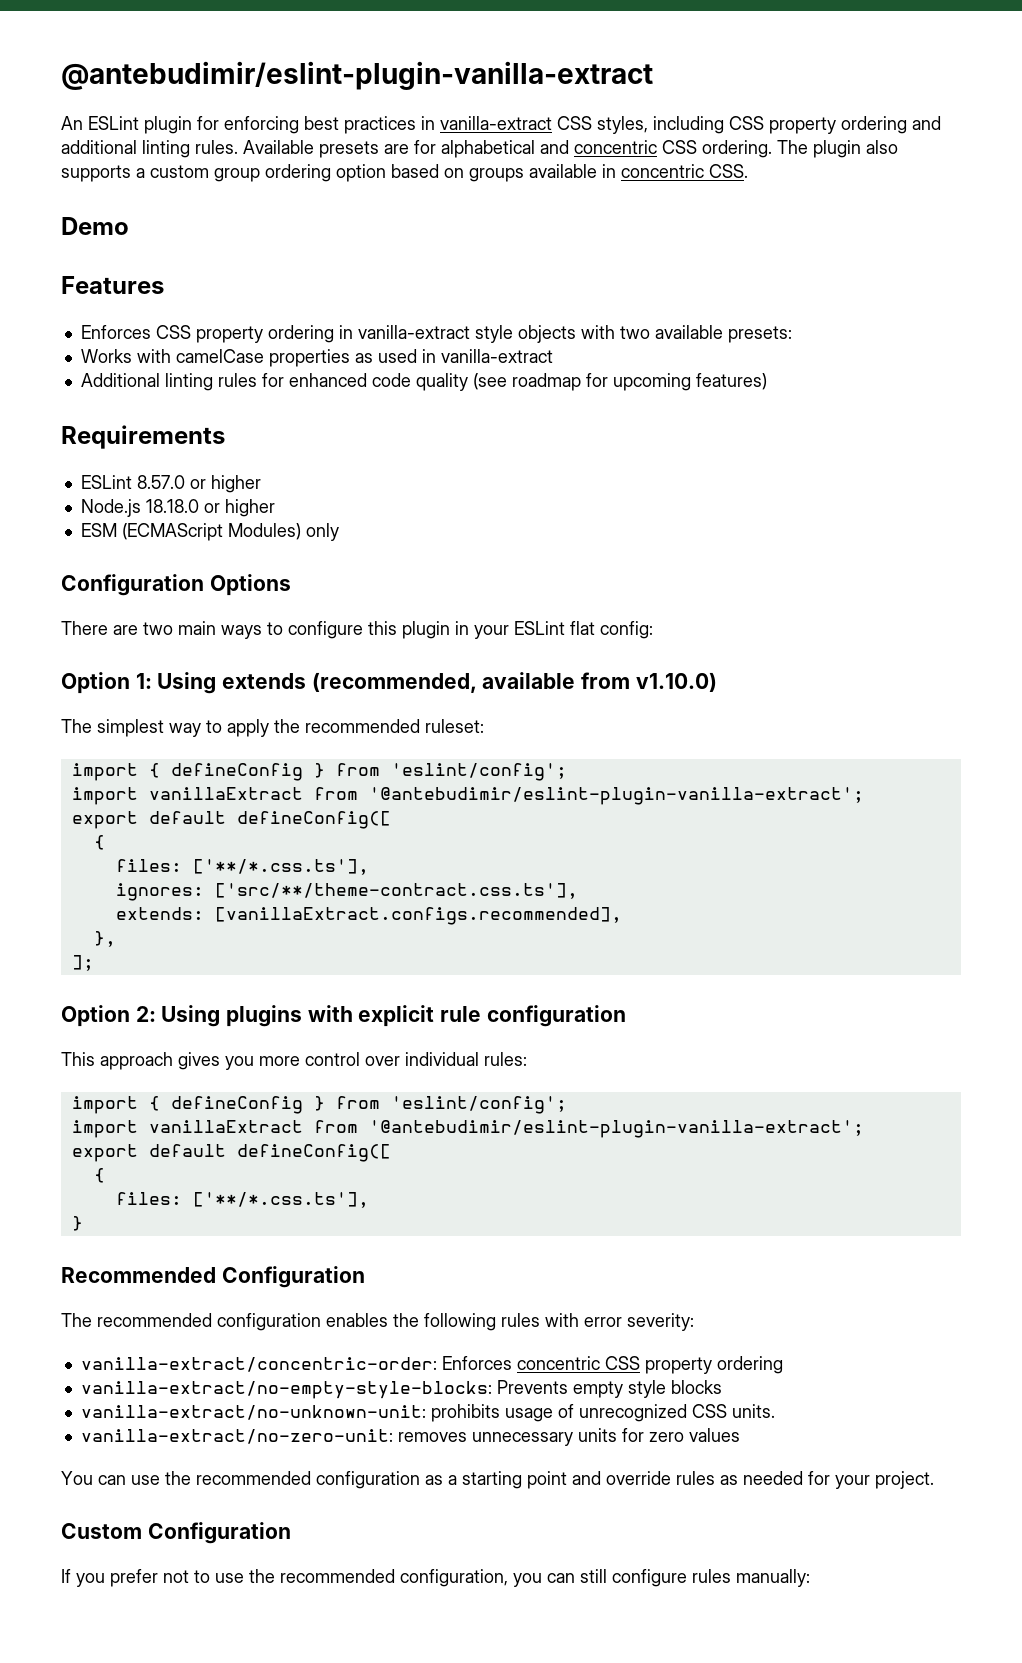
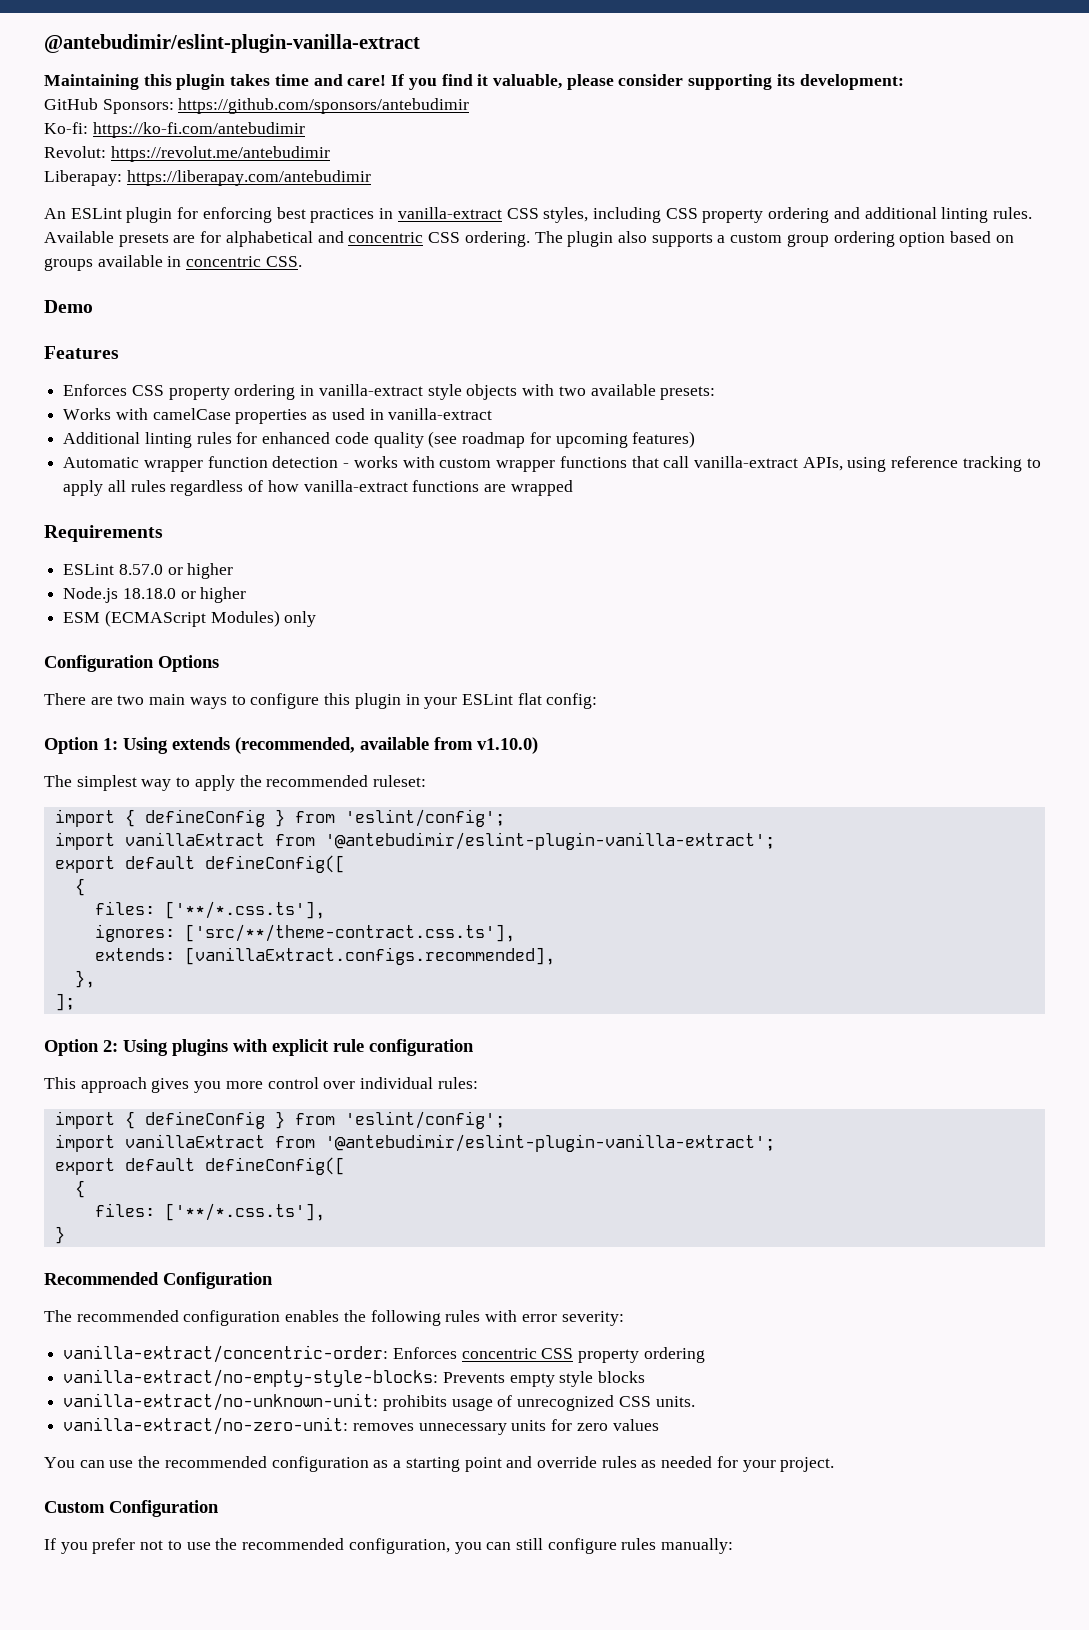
(653, 75) none -> [44,74,904,90] [44,98,470,114] [44,122,305,138] [44,146,330,162] [44,170,371,186] // Maintaining this plugin takes time and care! If you find it valuable, please consider supporting its development: // GitHub Sponsors: https://github.com/sponsors/antebudimir // Ko-fi: https://ko-fi.com/antebudimir // Revolut: https://revolut.me/antebudimir // Liberapay: https://liberapay.com/antebudimir
(767, 381) none -> [63,456,1041,472] [63,480,573,496] // Automatic wrapper function detection - works with custom wrapper functions that call vanilla-extract APIs, using reference tracking to apply all rules regardless of how vanilla-extract functions are wrapped

